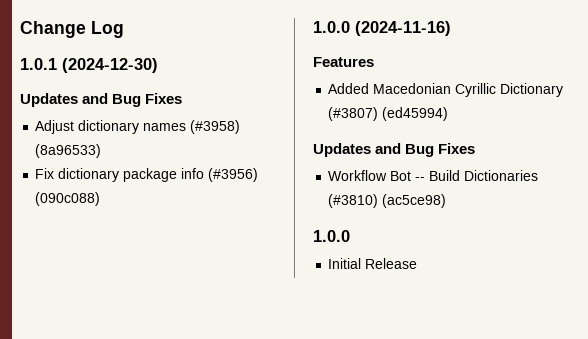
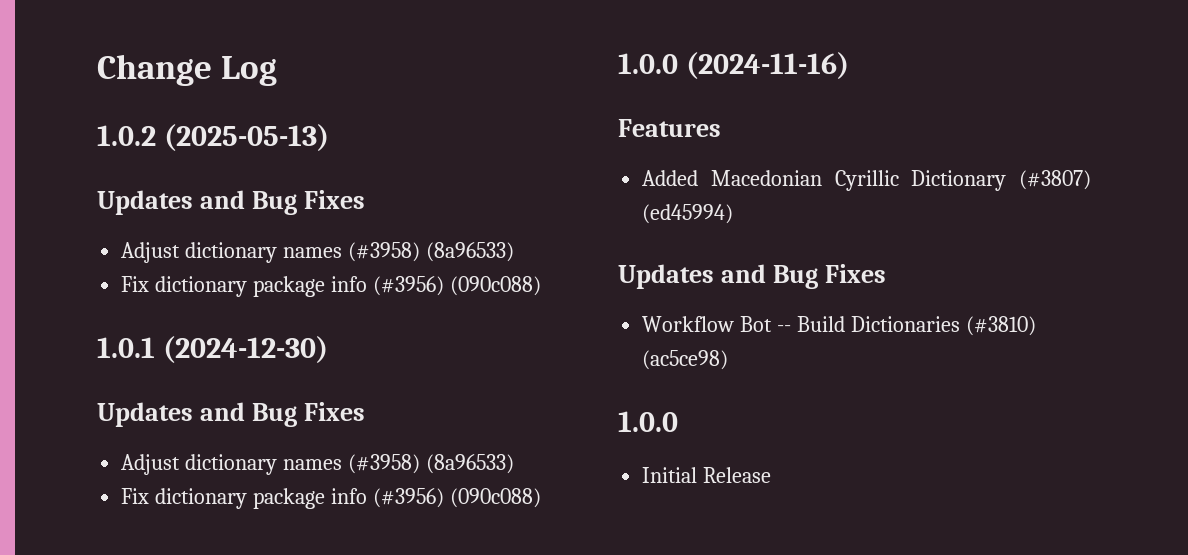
(124, 29) none -> [97,124,329,151] [97,190,365,215] [121,242,514,263] [121,276,541,297] // 1.0.2 (2025-05-13) // Updates and Bug Fixes // Adjust dictionary names (#3958) (8a96533) // Fix dictionary package info (#3956) (090c088)

